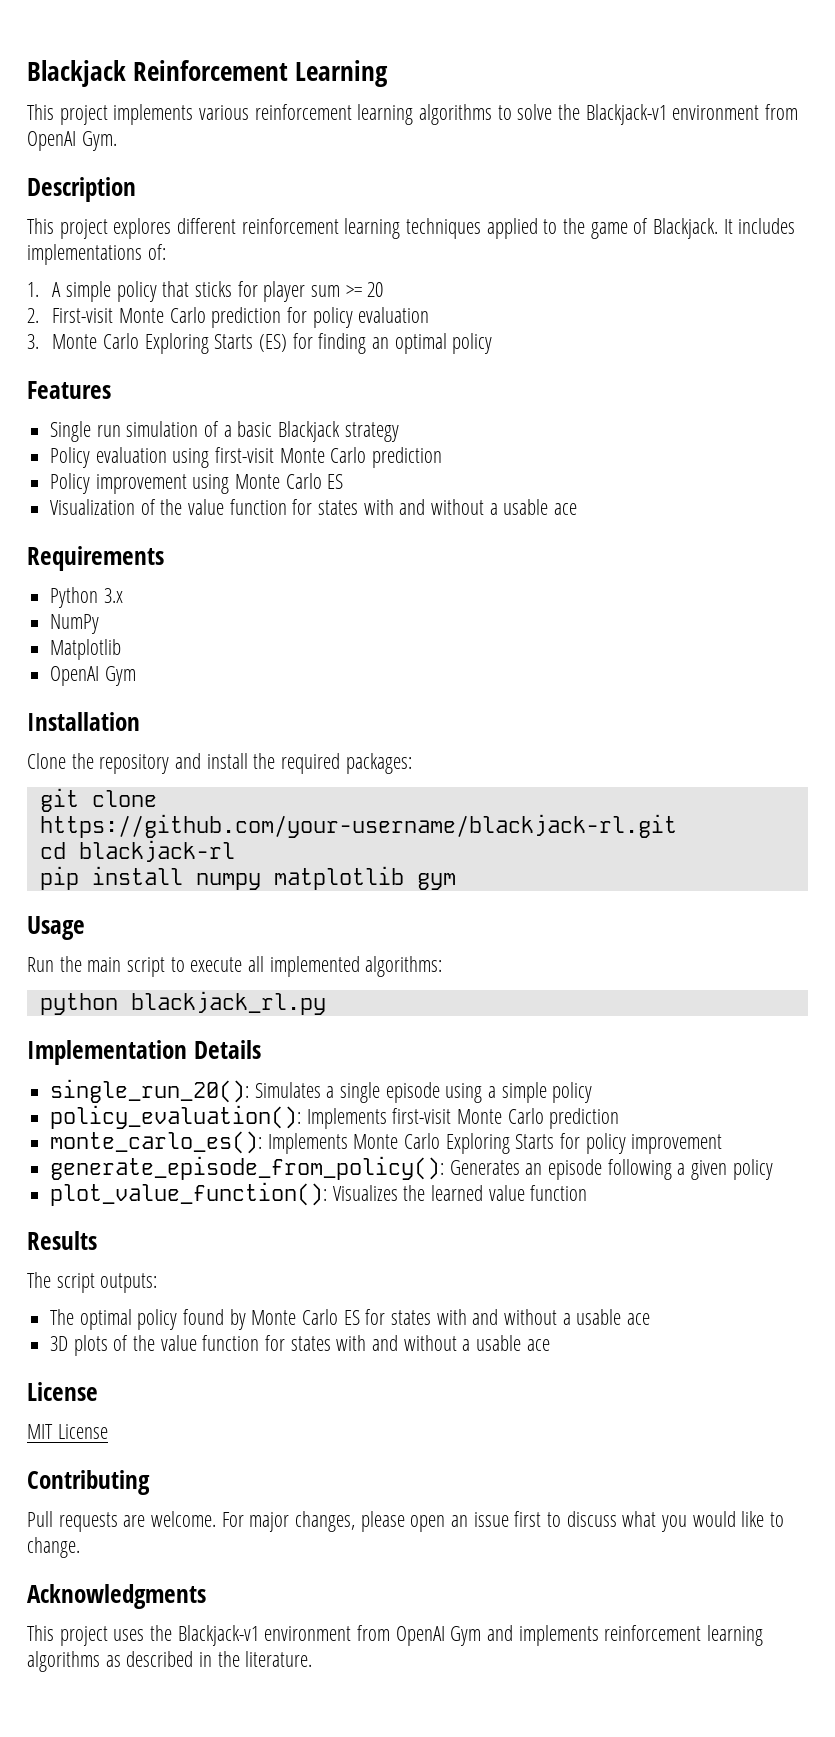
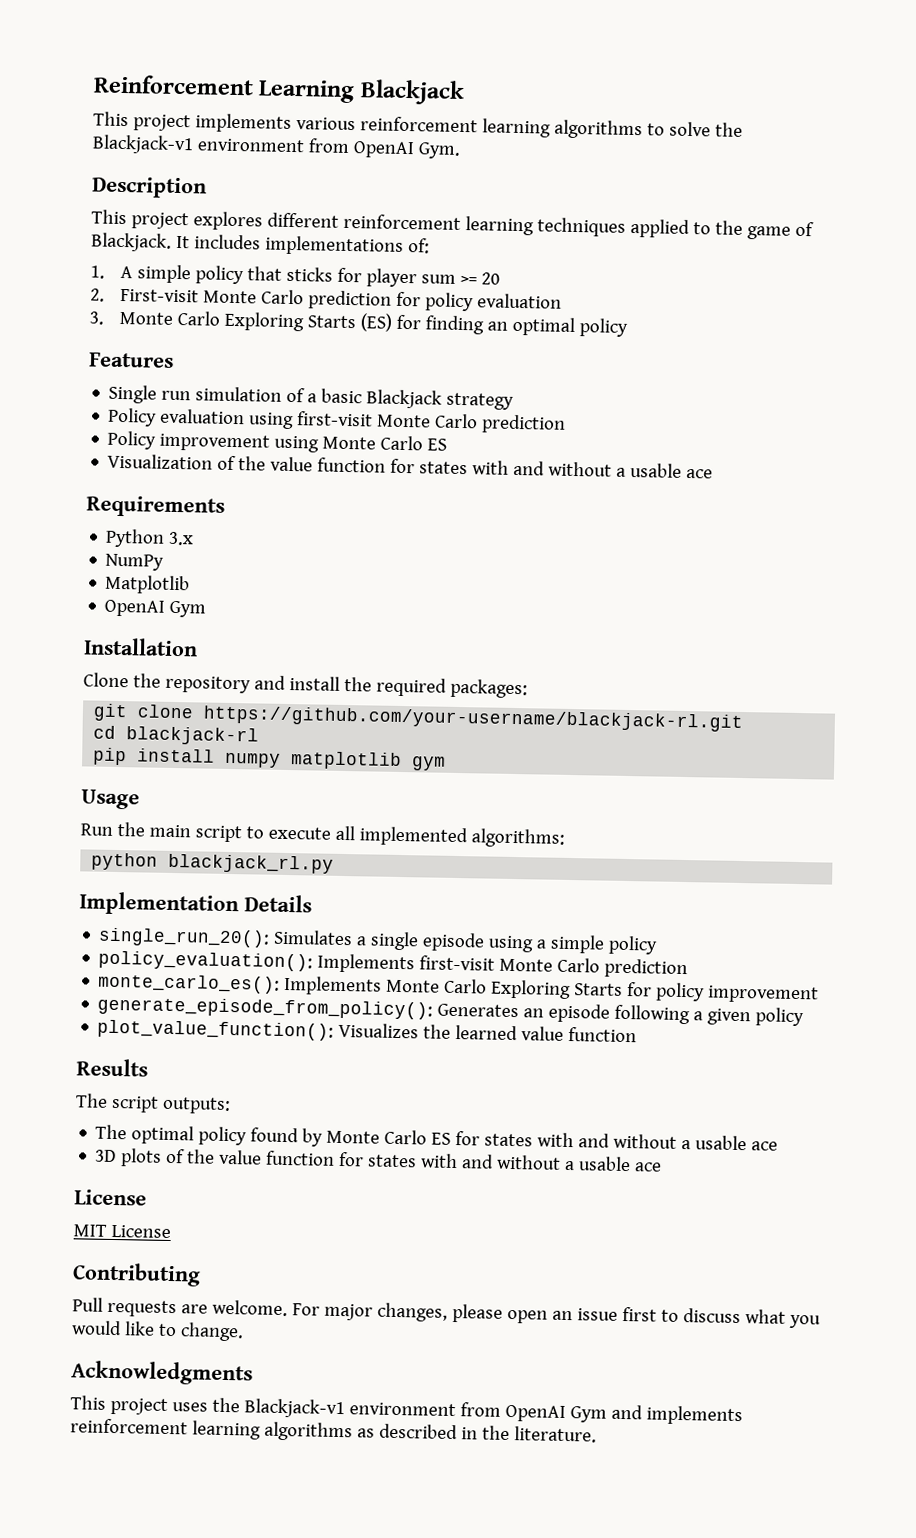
[27,60,126,87] Blackjack -> (93, 85) none
(389, 73) none -> [359,79,465,105] Blackjack

